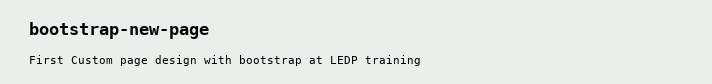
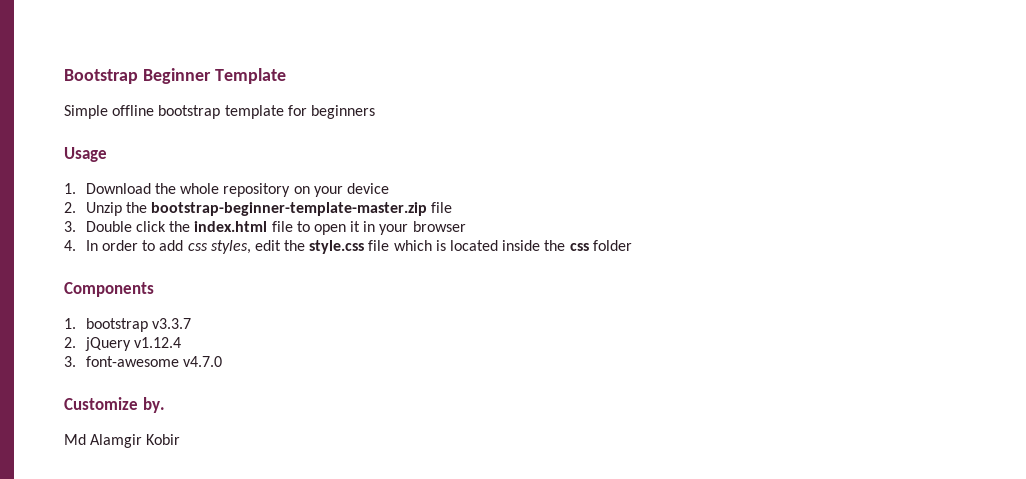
[29,22,209,39] [29,55,421,66] bootstrap-new-page // First Custom page design with bootstrap at LEDP training -> [64,68,286,84] [64,105,375,119] [64,147,107,162] [64,183,389,197] [64,202,453,216] [64,221,466,235] [64,240,632,254] [64,282,154,297] [64,318,191,332] [64,337,181,351] [64,356,222,367] [64,397,165,413] [64,434,181,448] Bootstrap Beginner Template // Simple offline bootstrap template for beginners // Usage // 1. Download the whole repository on your device // 2. Unzip the bootstrap-beginner-template-master.zip file // 3. Double click the index.html file to open it in your browser // 4. In order to add css styles, edit the style.css file which is located inside the css folder // Components // 1. bootstrap v3.3.7 // 2. jQuery v1.12.4 // 3. font-awesome v4.7.0 // Customize by. // Md Alamgir Kobir

